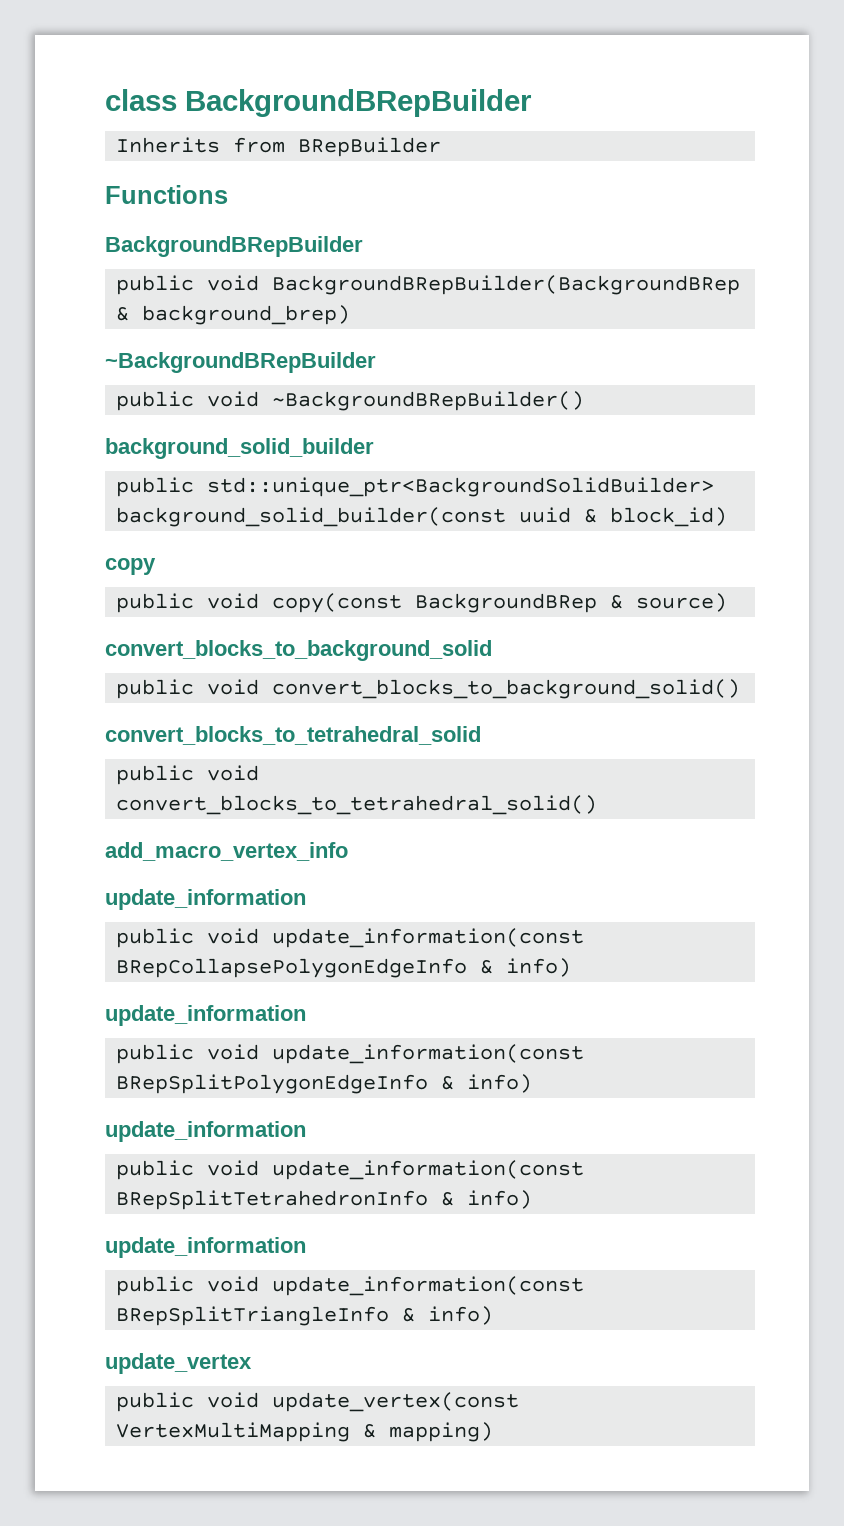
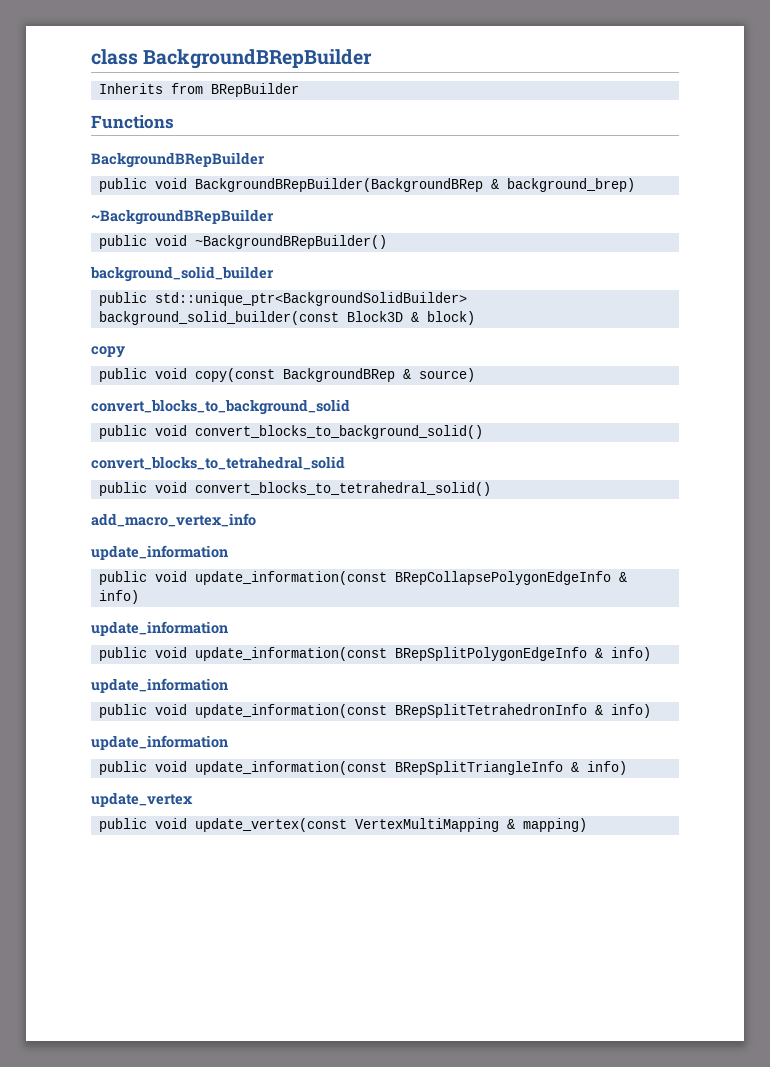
[519,507,728,527] uuid & block_id) -> [346,311,475,325] Block3D & block)

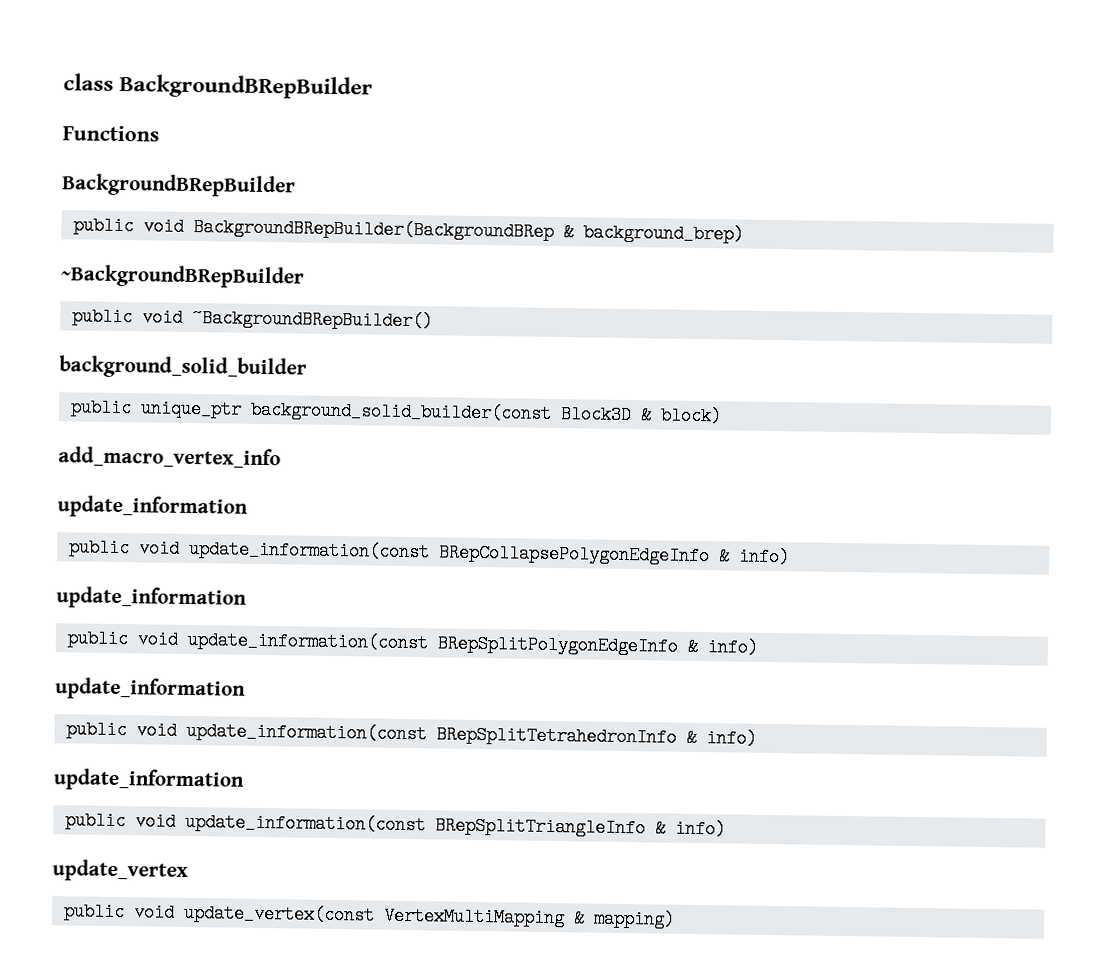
[98,83,299,97] // Inherits from BRepBuilder -> (374, 86) none
[154,292,467,306] std::unique_ptr<BackgroundSolidBuilder> -> [139,399,242,419] unique_ptr
[91,346,125,358] [98,368,475,382] [91,399,350,415] [98,425,483,439] [91,456,345,470] [98,482,491,496] // copy // public void copy(const BackgroundBRep & source) // convert_blocks_to_background_solid // public void convert_blocks_to_background_solid() // convert_blocks_to_tetrahedral_solid // public void convert_blocks_to_tetrahedral_solid() -> (722, 416) none

